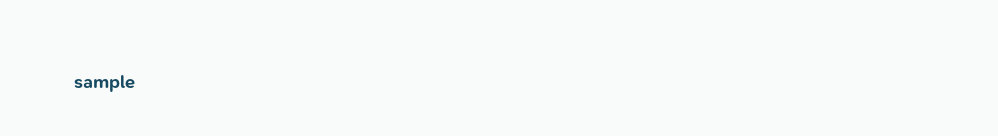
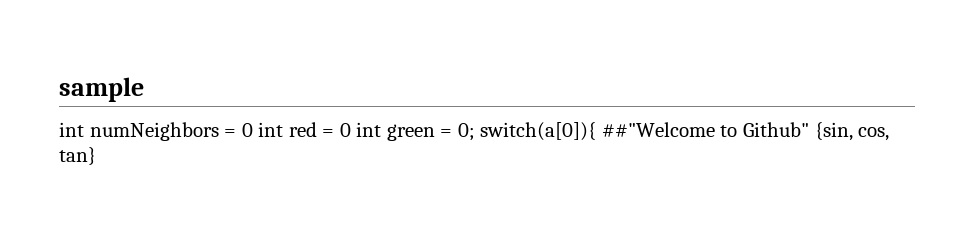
(135, 83) none -> [59,122,890,141] [59,147,96,165] // int numNeighbors = 0 int red = 0 int green = 0; switch(a[0]){ ##"Welcome to Github" {sin, cos, tan}

